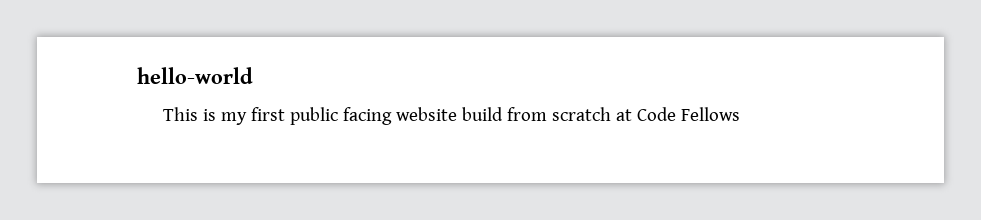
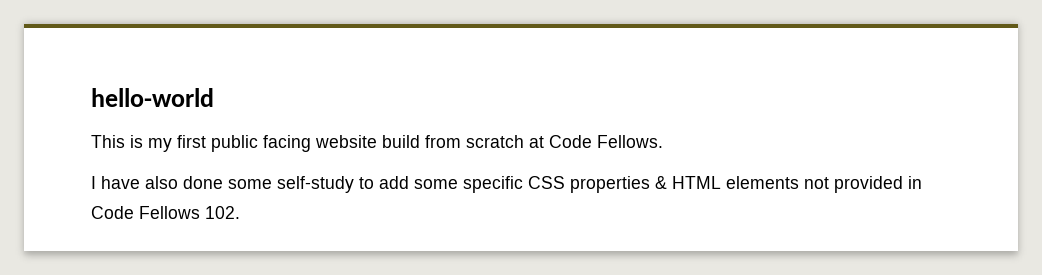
[680,107,740,121] Fellows -> [597,135,663,148] [91,176,922,193] [91,206,240,219] Fellows. // I have also done some self-study to add some specific CSS properties & HTML elements not provided in Code Fellows 102.

